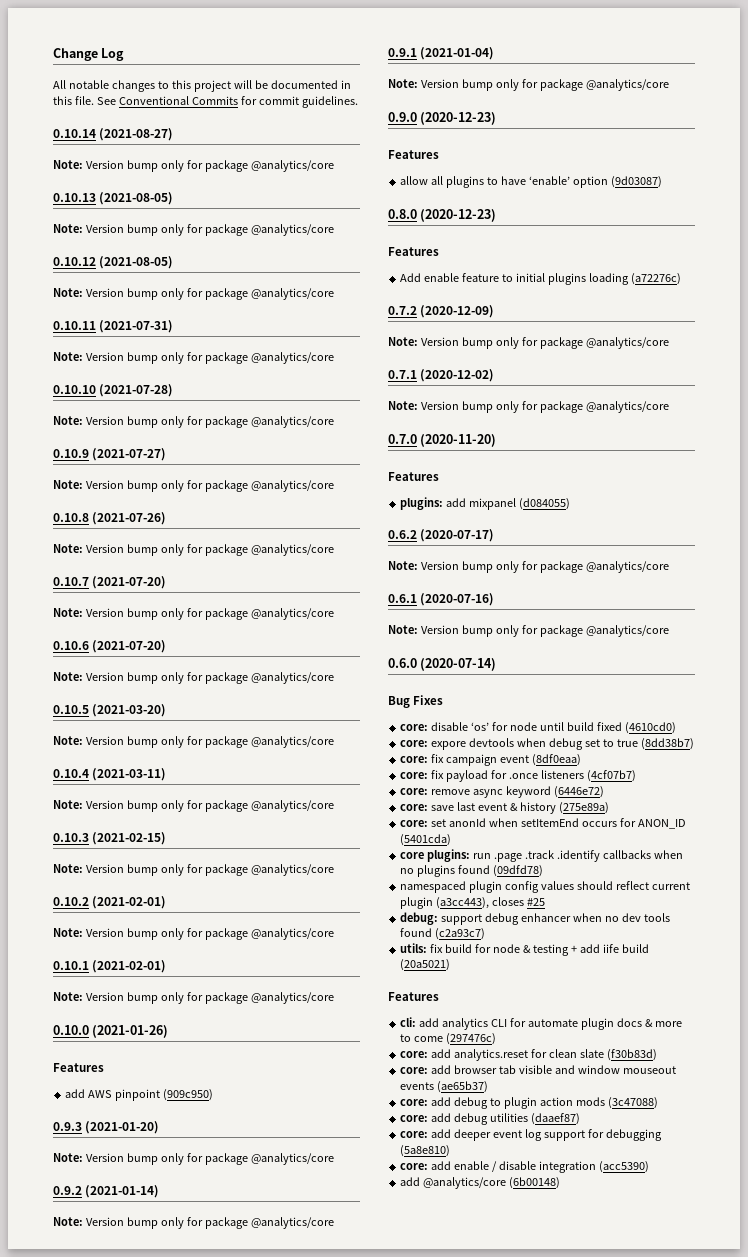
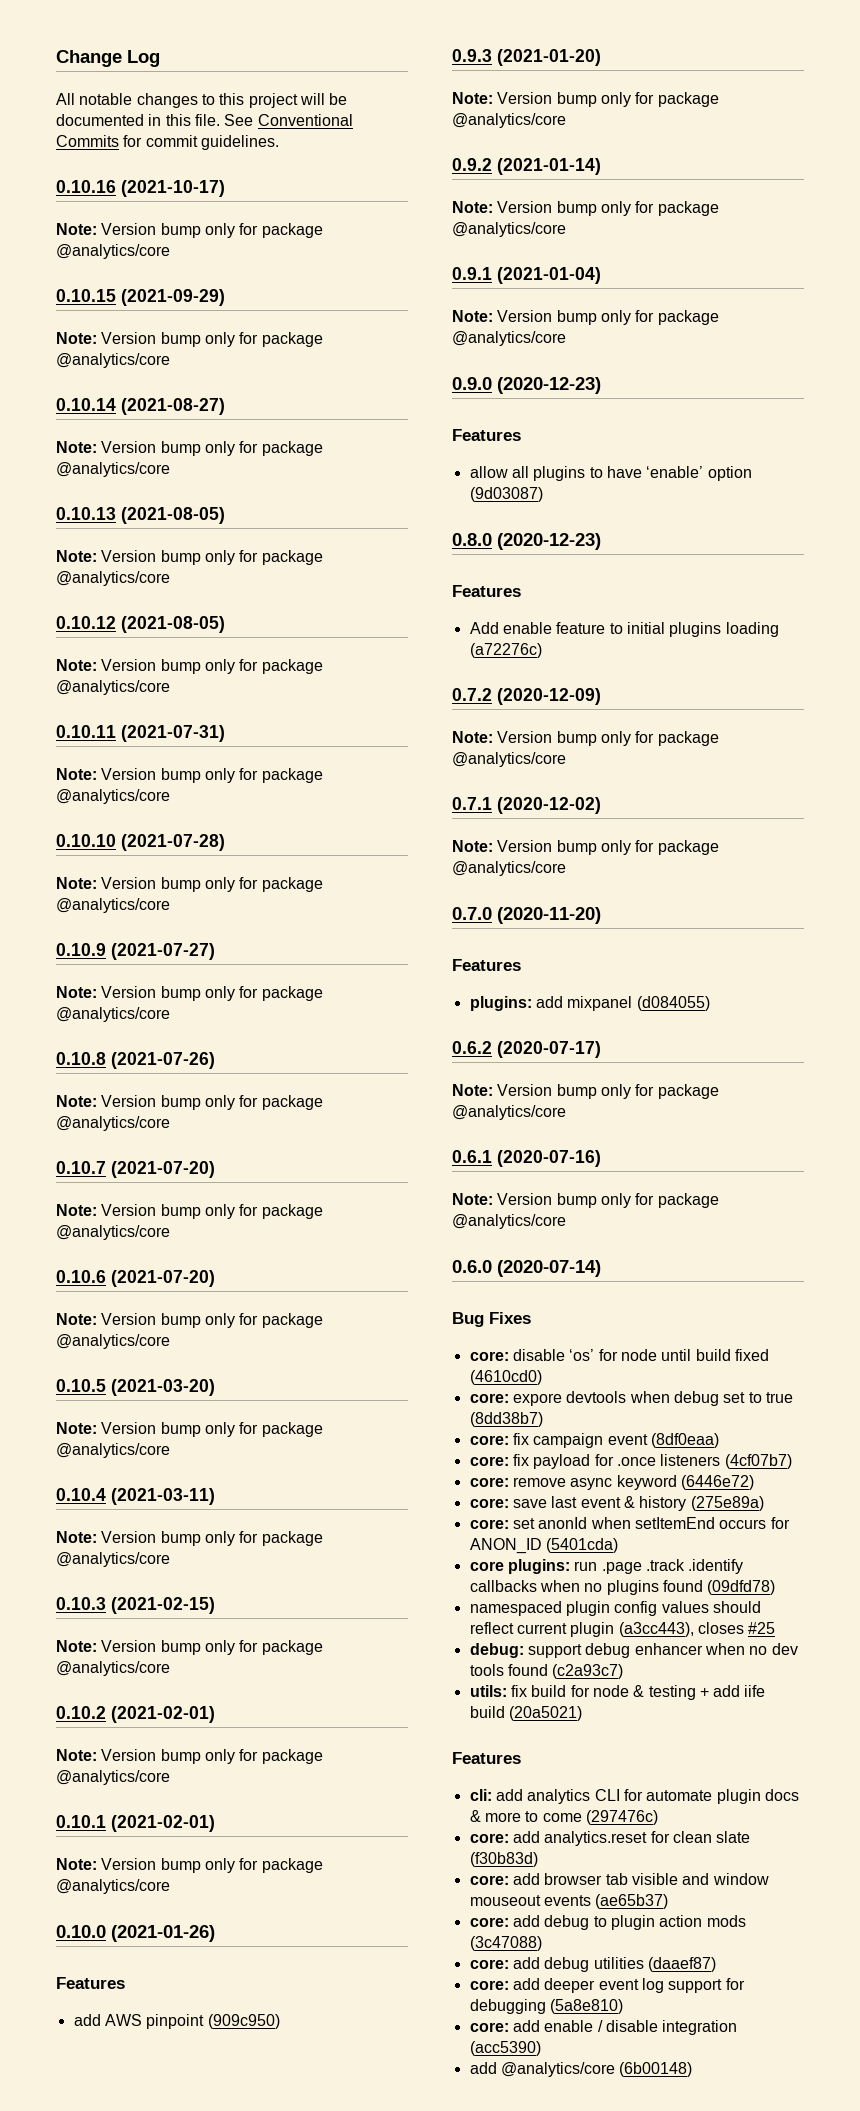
(358, 102) none -> [56,180,225,197] [56,223,323,238] [56,244,170,259] [56,289,225,306] [56,332,323,347] [56,353,170,368] // 0.10.16 (2021-10-17) // Note: Version bump only for package @analytics/core // 0.10.15 (2021-09-29) // Note: Version bump only for package @analytics/core

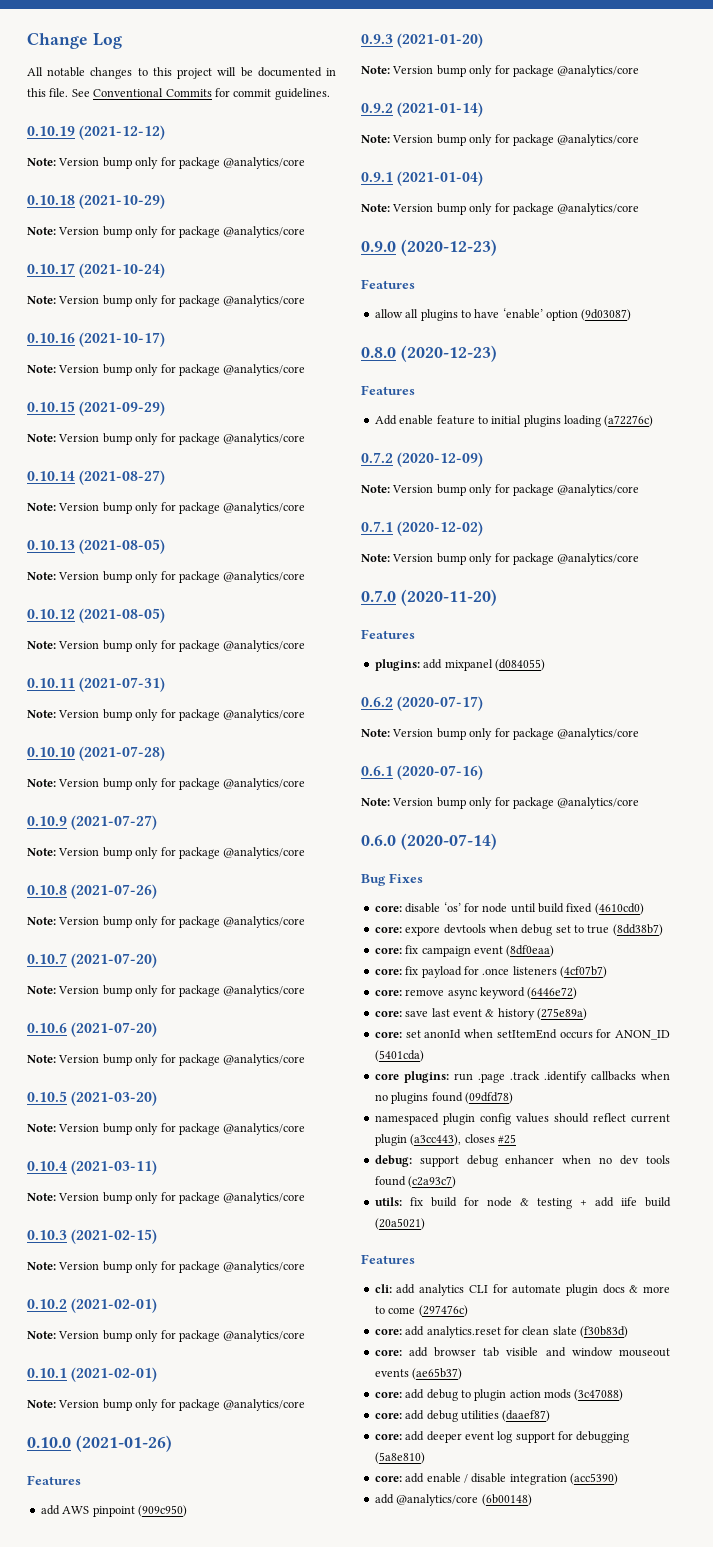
(279, 142) none -> [27,125,166,140] [27,157,306,169] [27,194,166,209] [27,226,306,238] [27,263,166,278] [27,295,306,307] // 0.10.19 (2021-12-12) // Note: Version bump only for package @analytics/core // 0.10.18 (2021-10-29) // Note: Version bump only for package @analytics/core // 0.10.17 (2021-10-24) // Note: Version bump only for package @analytics/core

